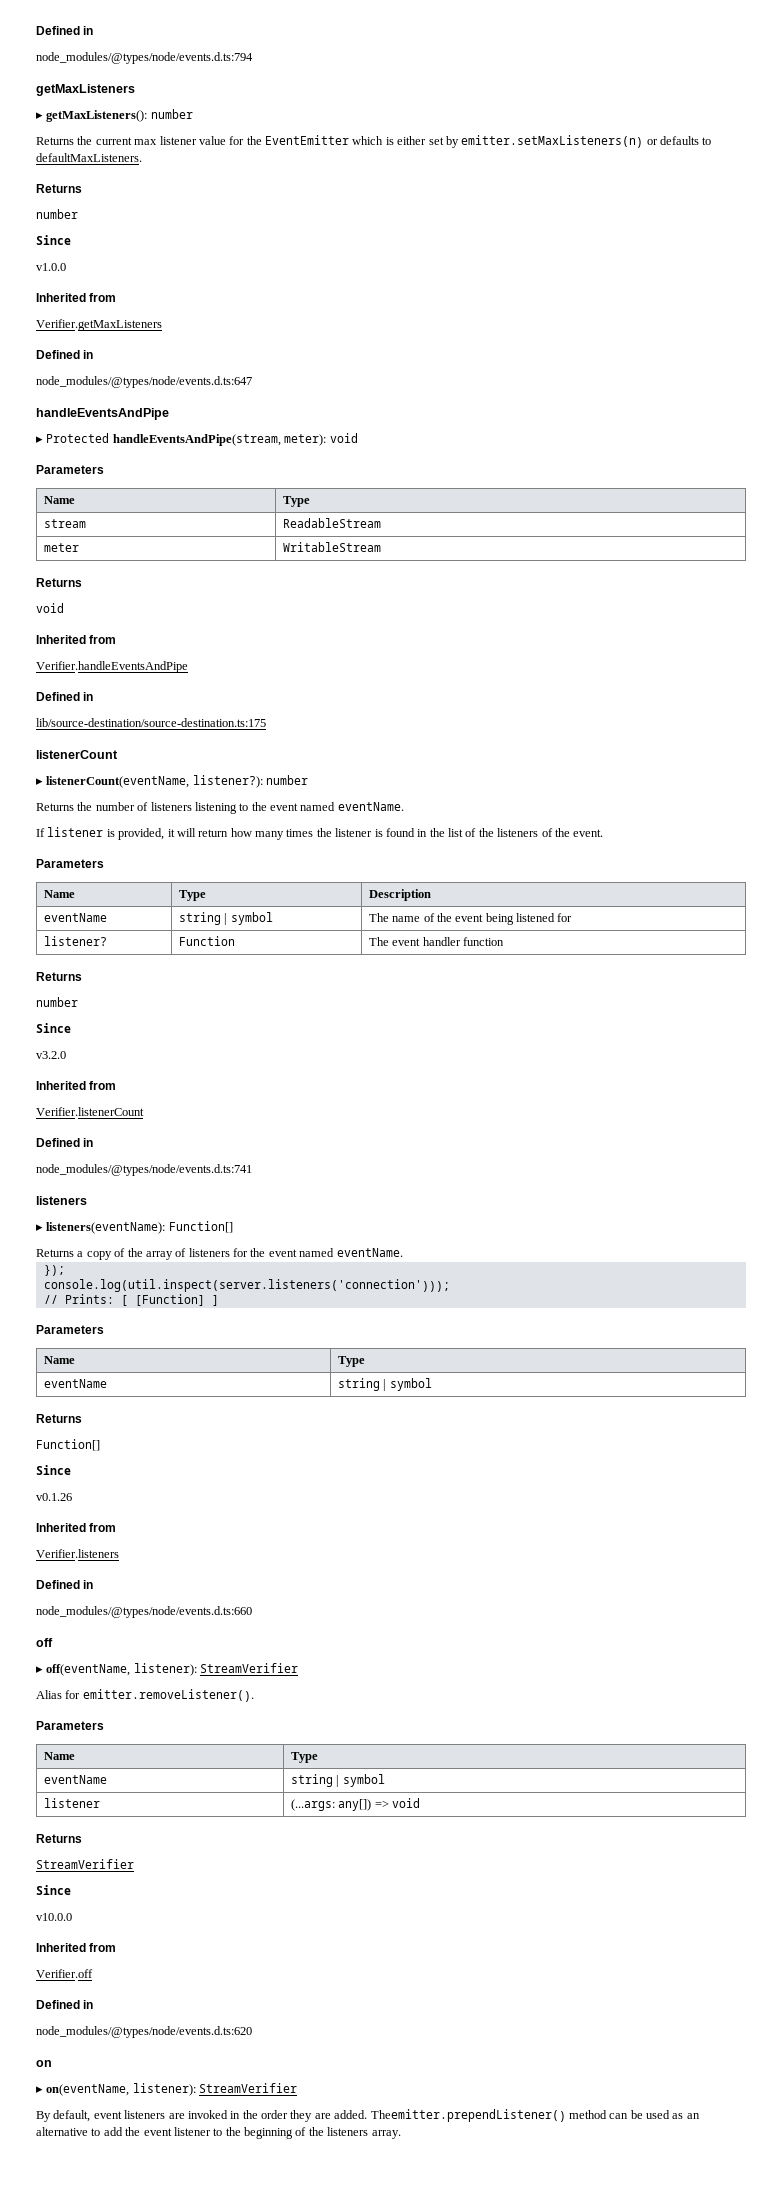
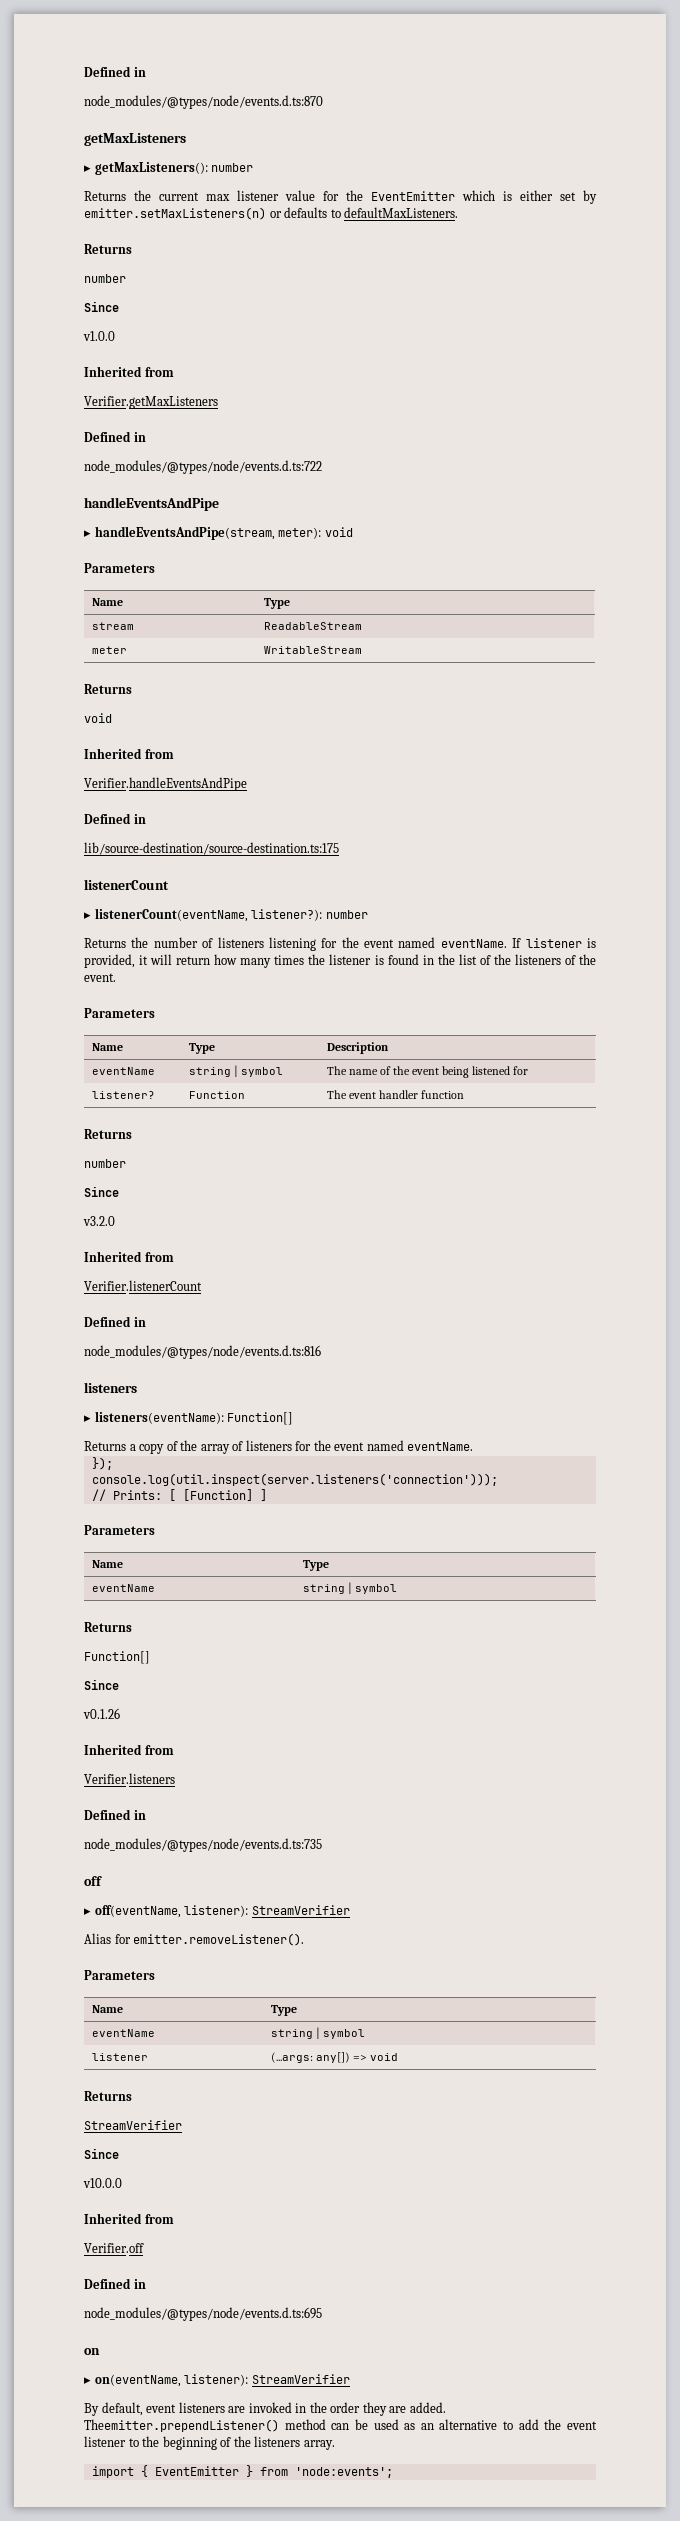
[36,26,94,35] [36,52,253,64] Defined in // node_modules/@types/node/events.d.ts:794 -> [84,66,146,77] [84,95,323,109] Defined in // node_modules/@types/node/events.d.ts:870
[36,376,252,388] node_modules/@types/node/events.d.ts:647 -> [84,460,322,474] node_modules/@types/node/events.d.ts:722
[46,433,110,443] Protected -> (91, 533) none
[239,802,404,811] to the event named eventName. // -> [321,937,507,948] for the event named eventName.
[36,1164,252,1176] node_modules/@types/node/events.d.ts:741 -> [84,1345,321,1359] node_modules/@types/node/events.d.ts:816
[36,1606,252,1618] node_modules/@types/node/events.d.ts:660 -> [84,1838,322,1852] node_modules/@types/node/events.d.ts:735
[36,2026,252,2038] node_modules/@types/node/events.d.ts:620 -> [84,2307,322,2321] node_modules/@types/node/events.d.ts:695
(401, 2134) none -> [91,2465,393,2478] // import { EventEmitter } from 'node:events';

